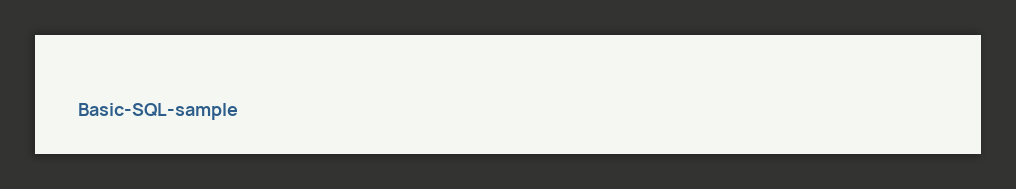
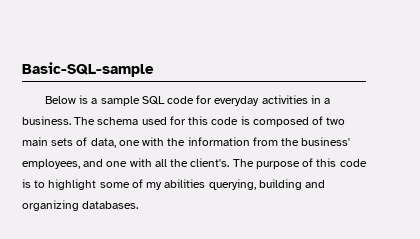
(238, 111) none -> [44,95,331,106] [22,116,346,127] [22,137,351,148] [22,158,367,169] [22,179,326,190] [22,200,139,211] // Below is a sample SQL code for everyday activities in a business. The schema used for this code is composed of two main sets of data, one with the information from the business' employees, and one with all the client's. The purpose of this code is to highlight some of my abilities querying, building and organizing databases.

